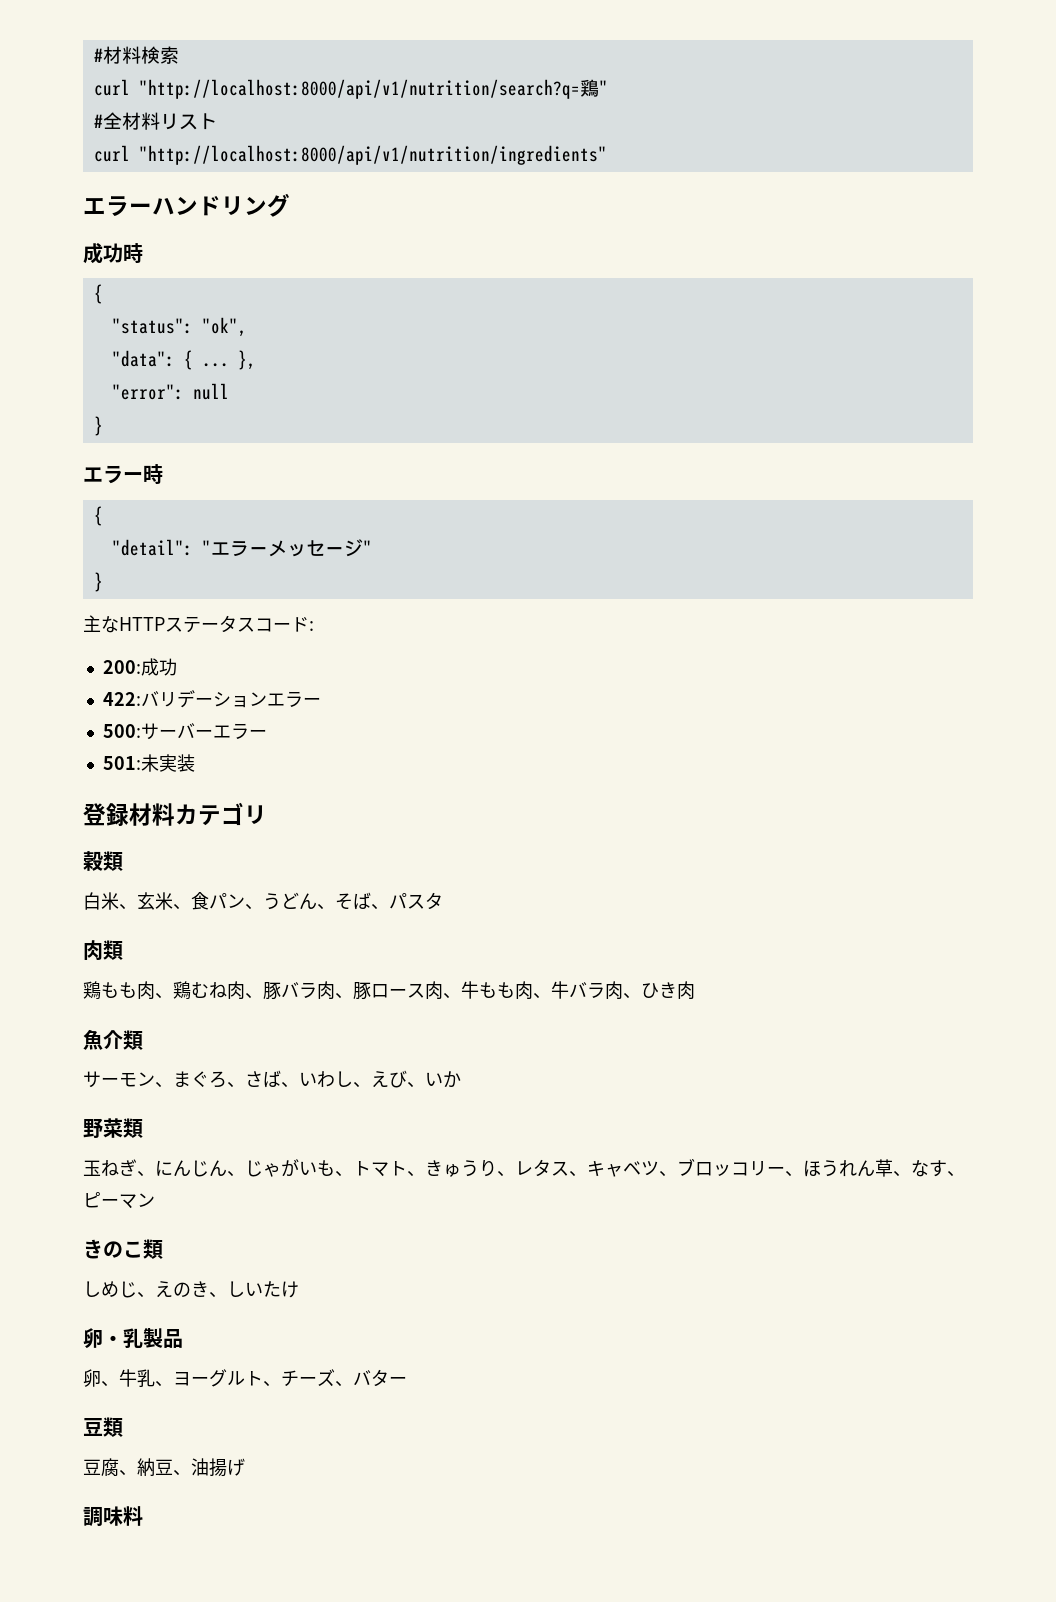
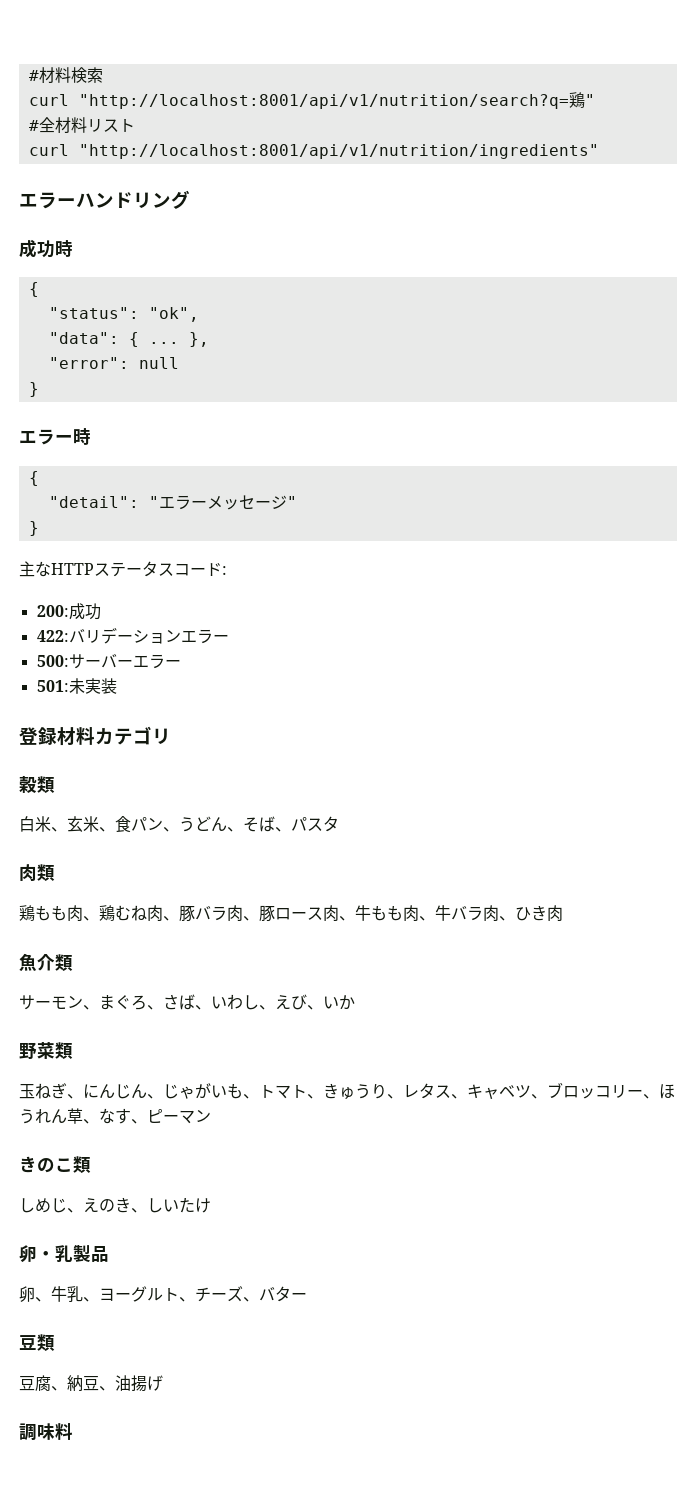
[138,79,580,99] "http://localhost:8000/api/v1/nutrition/search?q= -> [78,94,569,109] "http://localhost:8001/api/v1/nutrition/search?q=
[138,145,607,165] "http://localhost:8000/api/v1/nutrition/ingredients" -> [78,144,599,159] "http://localhost:8001/api/v1/nutrition/ingredients"

